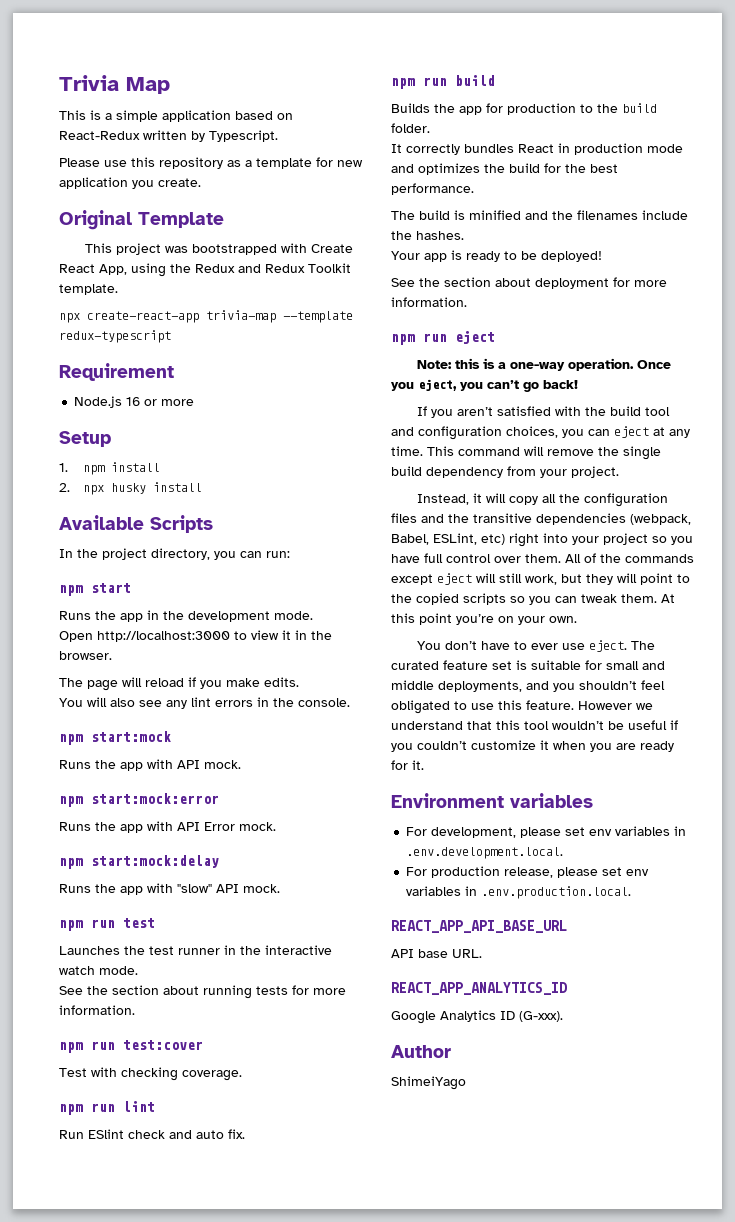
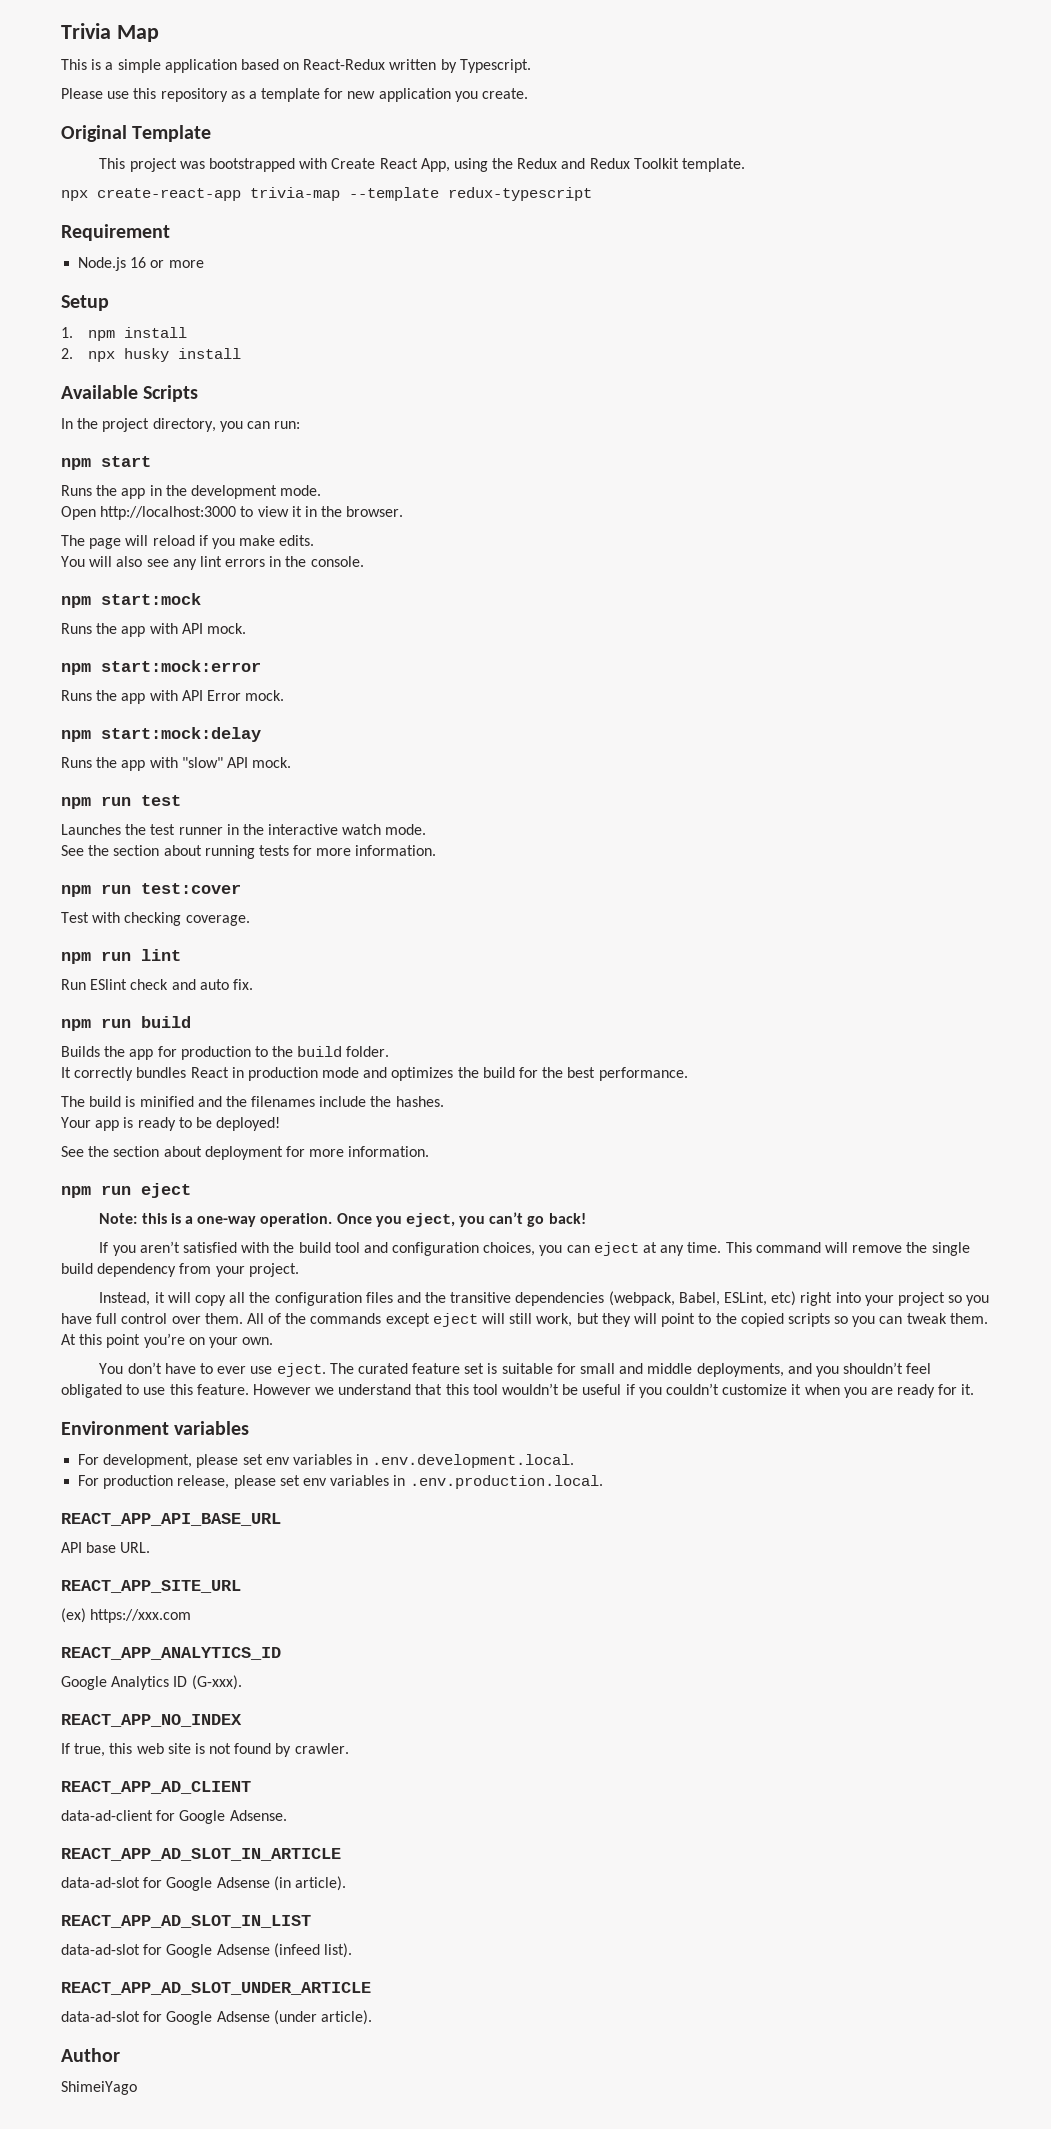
(482, 953) none -> [61,1580,241,1593] [61,1608,192,1623] // REACT_APP_SITE_URL // (ex) https://xxx.com
(563, 1016) none -> [61,1714,242,1727] [61,1743,349,1757] [61,1781,251,1794] [61,1810,287,1824] [61,1848,341,1861] [61,1876,346,1891] [61,1915,311,1928] [61,1943,352,1958] [61,1982,371,1995] [61,2010,372,2025] // REACT_APP_NO_INDEX // If true, this web site is not found by crawler. // REACT_APP_AD_CLIENT // data-ad-client for Google Adsense. // REACT_APP_AD_SLOT_IN_ARTICLE // data-ad-slot for Google Adsense (in article). // REACT_APP_AD_SLOT_IN_LIST // data-ad-slot for Google Adsense (infeed list). // REACT_APP_AD_SLOT_UNDER_ARTICLE // data-ad-slot for Google Adsense (under article).

